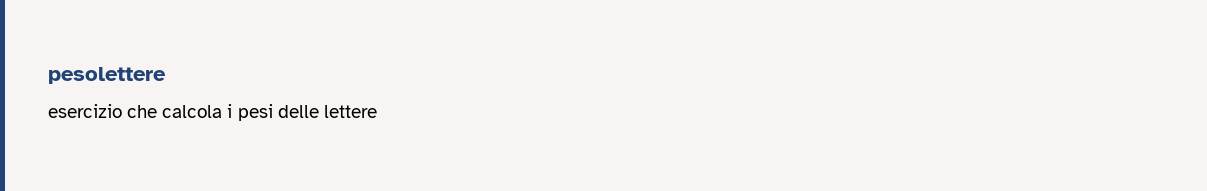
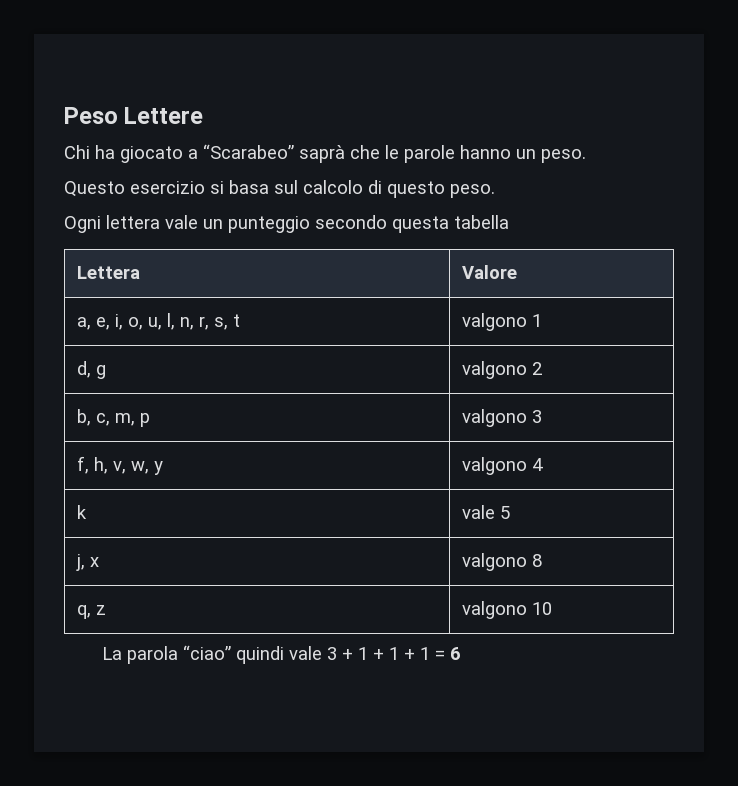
[48,67,166,84] [48,104,377,121] pesolettere // esercizio che calcola i pesi delle lettere -> [64,107,204,124] [64,144,586,163] [64,180,495,198] [64,215,509,233] [76,266,140,279] [461,265,517,279] [76,313,240,330] [461,313,542,331] [76,361,106,379] [461,361,542,379] [76,409,150,427] [461,409,542,427] [76,456,163,475] [461,457,543,475] [76,505,87,519] [461,505,510,519] [75,554,99,571] [461,553,542,571] [76,605,106,619] [461,601,552,619] [102,645,462,664] Peso Lettere // Chi ha giocato a “Scarabeo” saprà che le parole hanno un peso. // Questo esercizio si basa sul calcolo di questo peso. // Ogni lettera vale un punteggio secondo questa tabella // Lettera | Valore // a, e, i, o, u, l, n, r, s, t | valgono 1 // d, g | valgono 2 // b, c, m, p | valgono 3 // f, h, v, w, y | valgono 4 // k | vale 5 // j, x | valgono 8 // q, z | valgono 10 // La parola “ciao” quindi vale 3 + 1 + 1 + 1 = 6

